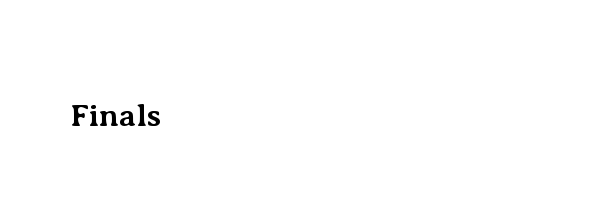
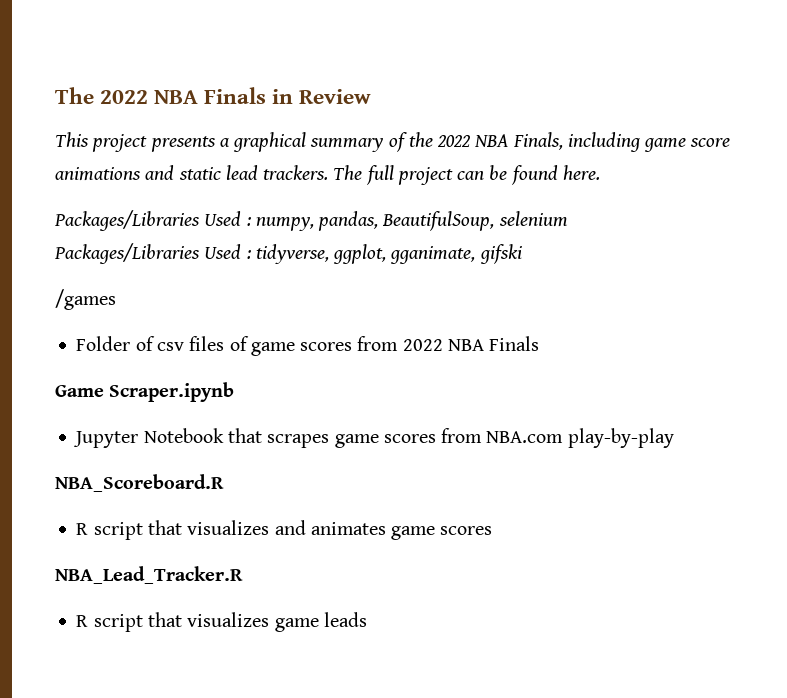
[71,104,161,126] Finals -> [55,87,372,104] [55,132,731,152] [55,165,600,185] [54,210,568,231] [54,243,522,264] [55,289,116,310] [76,336,540,356] [55,382,235,402] [73,428,674,448] [55,474,224,492] [76,520,493,540] [55,566,243,584] [76,612,367,632] The 2022 NBA Finals in Review // This project presents a graphical summary of the 2022 NBA Finals, including game score animations and static lead trackers. The full project can be found here. // Packages/Libraries Used : numpy, pandas, BeautifulSoup, selenium // Packages/Libraries Used : tidyverse, ggplot, gganimate, gifski // /games // Folder of csv files of game scores from 2022 NBA Finals // Game Scraper.ipynb // Jupyter Notebook that scrapes game scores from NBA.com play-by-play // NBA_Scoreboard.R // R script that visualizes and animates game scores // NBA_Lead_Tracker.R // R script that visualizes game leads

